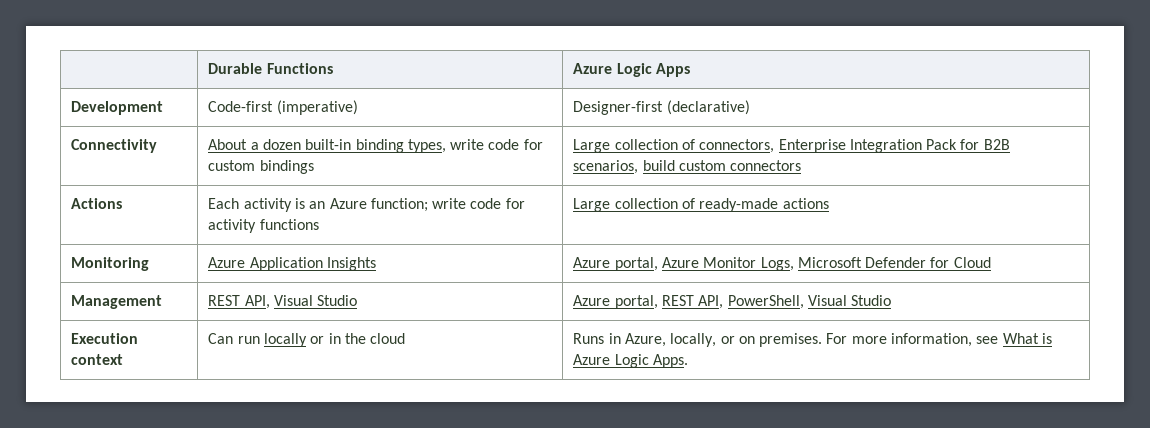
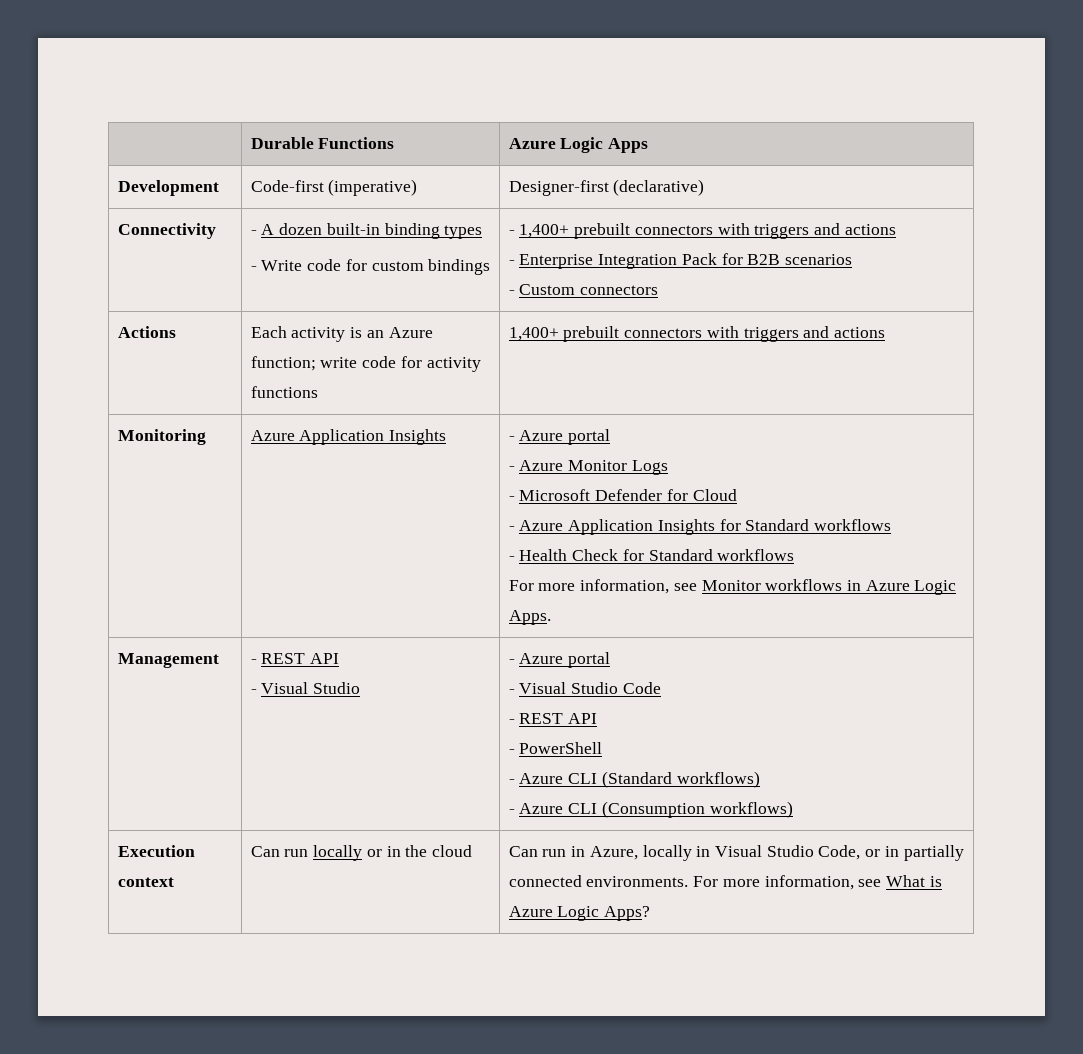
[208,139,259,150] About a -> [250,224,275,235] - A
[407,139,485,153] types, write -> [444,225,483,239] [250,260,303,271] types // - Write
[573,139,775,153] Large collection of connectors, -> [508,223,896,239] [508,260,515,265] - 1,400+ prebuilt connectors with triggers and actions // -
[573,160,726,174] scenarios, build custom -> [784,254,852,265] [508,284,576,295] scenarios // - Custom
[573,198,779,212] Large collection of ready-made -> [508,326,830,342] 1,400+ prebuilt connectors with triggers and
[573,257,991,271] [71,295,163,309] [208,295,358,309] [573,295,892,309] Azure portal, Azure Monitor Logs, Microsoft Defender for Cloud // Management | REST API, Visual Studio | Azure portal, REST API, PowerShell, Visual Studio -> [508,429,611,445] [508,460,668,475] [508,489,737,501] [508,519,891,535] [508,549,795,561] [508,579,957,595] [508,610,551,625] [117,653,219,668] [250,653,340,664] [250,682,361,694] [508,652,611,668] [508,682,661,694] [508,713,598,724] [508,742,603,754] [508,771,760,788] [508,801,793,818] - Azure portal // - Azure Monitor Logs // - Microsoft Defender for Cloud // - Azure Application Insights for Standard workflows // - Health Check for Standard workflows // For more information, see Monitor workflows in Azure Logic Apps. // Management | - REST API // - Visual Studio | - Azure portal // - Visual Studio Code // - REST API // - PowerShell // - Azure CLI (Standard workflows) // - Azure CLI (Consumption workflows)
[573,333,823,347] Runs in Azure, locally, or on premises. -> [508,845,964,861] [508,875,689,887] Can run in Azure, locally in Visual Studio Code, or in partially connected environments.
[652,354,688,368] Apps. -> [604,906,651,921] Apps?

